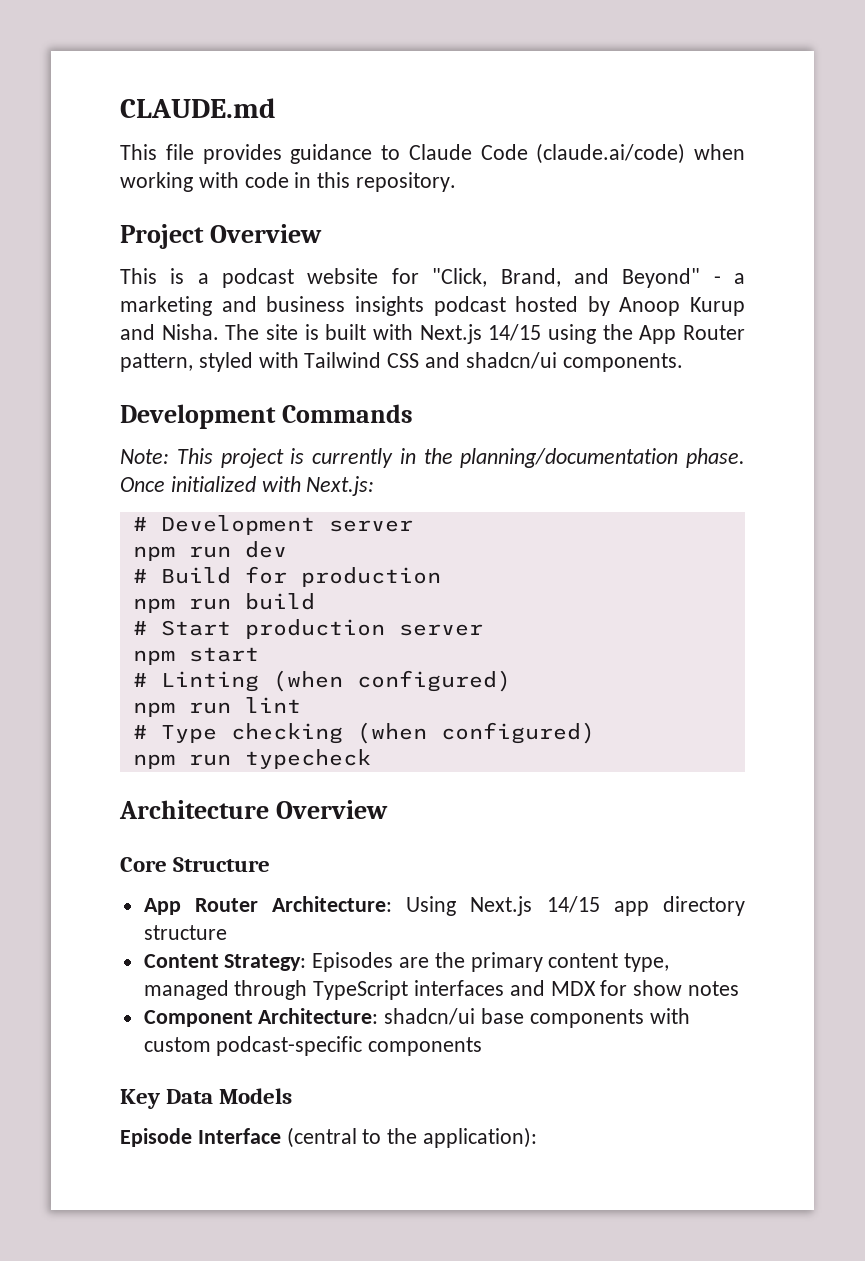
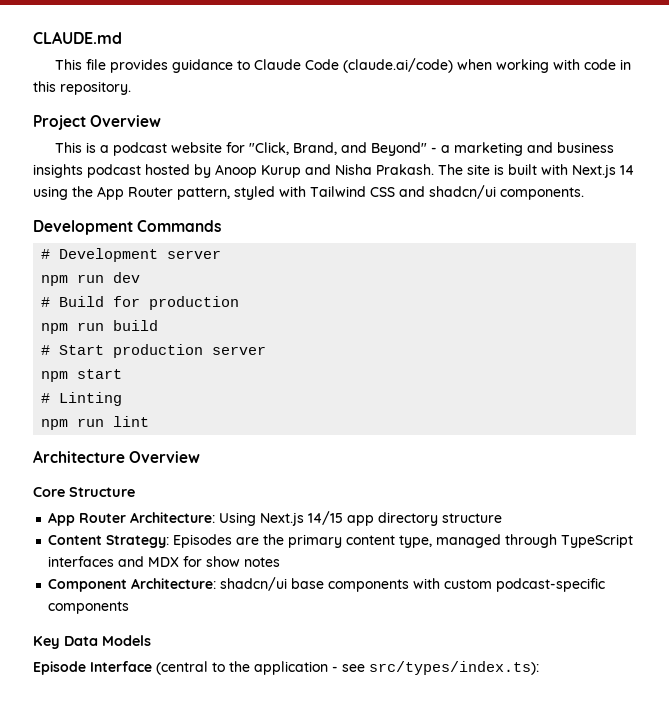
[161,324,219,340] Nisha. -> [335,164,434,175] Nisha Prakash.
[488,324,542,341] 14/15 -> [620,165,634,175] 14
[120,448,745,468] [120,476,375,496] // Note: This project is currently in the planning/documentation phase. Once initialized with Next.js: -> (222, 226) none
[272,670,511,692] (when configured) -> (123, 399) none
[132,722,595,744] [132,749,371,769] // # Type checking (when configured) // npm run typecheck -> (150, 421) none
[423,1127,538,1148] application): -> [254,661,539,675] application - see src/types/index.ts):

